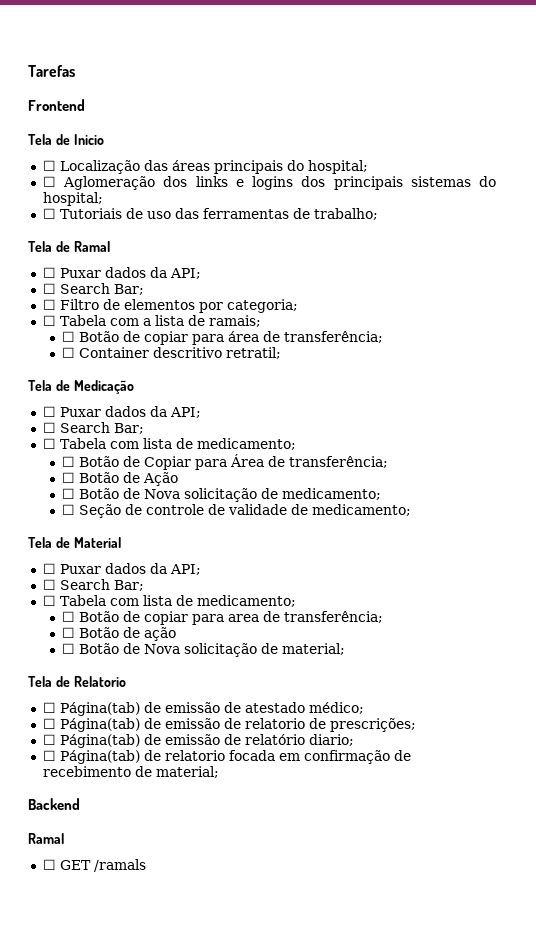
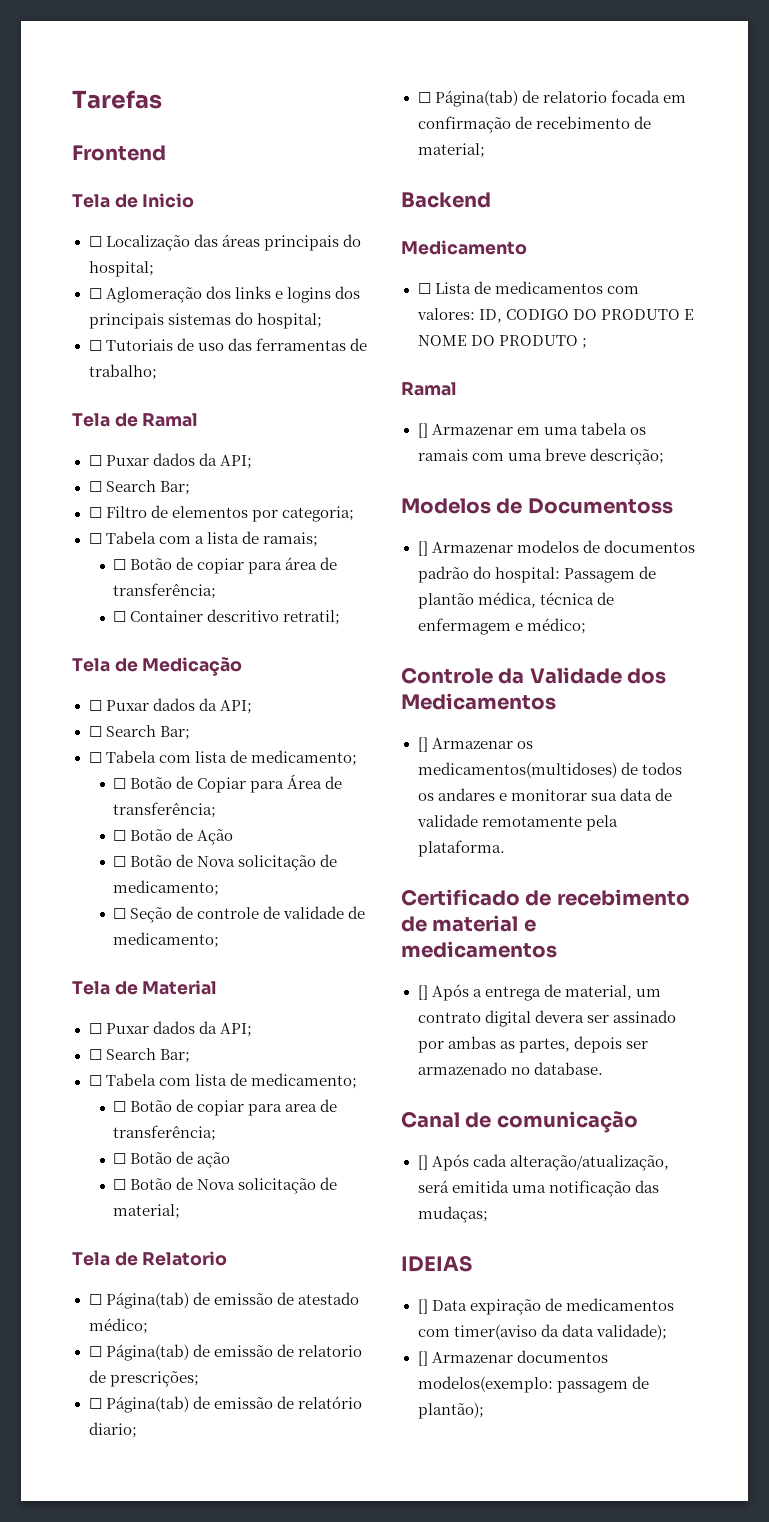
[28,833,64,844] [42,859,146,872] Ramal // ☐ GET /ramals -> [401,240,527,255] [417,281,639,294] [416,308,694,323] [417,335,587,349] [401,382,457,396] [417,422,646,438] [417,448,664,465] [401,498,673,514] [417,540,695,556] [417,566,656,583] [417,592,614,609] [417,618,586,635] [401,667,667,684] [401,693,556,710] [417,737,533,752] [417,762,682,778] [417,788,672,801] [416,814,618,831] [417,840,505,857] [401,889,690,906] [401,915,536,932] [401,941,557,958] [417,984,661,1001] [417,1010,676,1027] [417,1036,648,1053] [417,1062,603,1075] [401,1111,638,1133] [417,1154,669,1171] [417,1180,659,1197] [417,1206,488,1223] [401,1255,472,1272] [417,1298,674,1315] [417,1324,667,1340] [417,1350,608,1366] [417,1376,649,1393] [417,1402,484,1419] Medicamento // ☐ Lista de medicamentos com valores: ID, CODIGO DO PRODUTO E NOME DO PRODUTO ; // Ramal // [] Armazenar em uma tabela os ramais com uma breve descrição; // Modelos de Documentoss // [] Armazenar modelos de documentos padrão do hospital: Passagem de plantão médica, técnica de enfermagem e médico; // Controle da Validade dos Medicamentos // [] Armazenar os medicamentos(multidoses) de todos os andares e monitorar sua data de validade remotamente pela plataforma. // Certificado de recebimento de material e medicamentos // [] Após a entrega de material, um contrato digital devera ser assinado por ambas as partes, depois ser armazenado no database. // Canal de comunicação // [] Após cada alteração/atualização, será emitida uma notificação das mudaças; // IDEIAS // [] Data expiração de medicamentos com timer(aviso da data validade); // [] Armazenar documentos modelos(exemplo: passagem de plantão);

